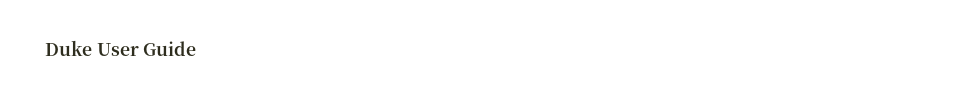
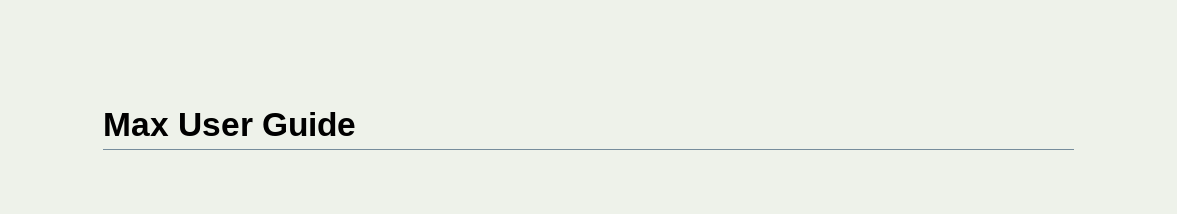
[45,40,92,56] Duke -> [103,113,169,136] Max

